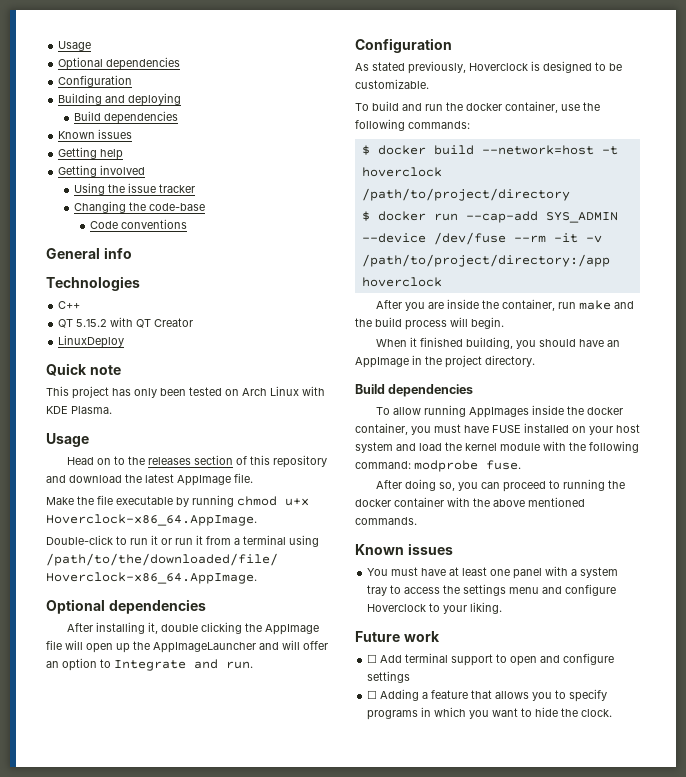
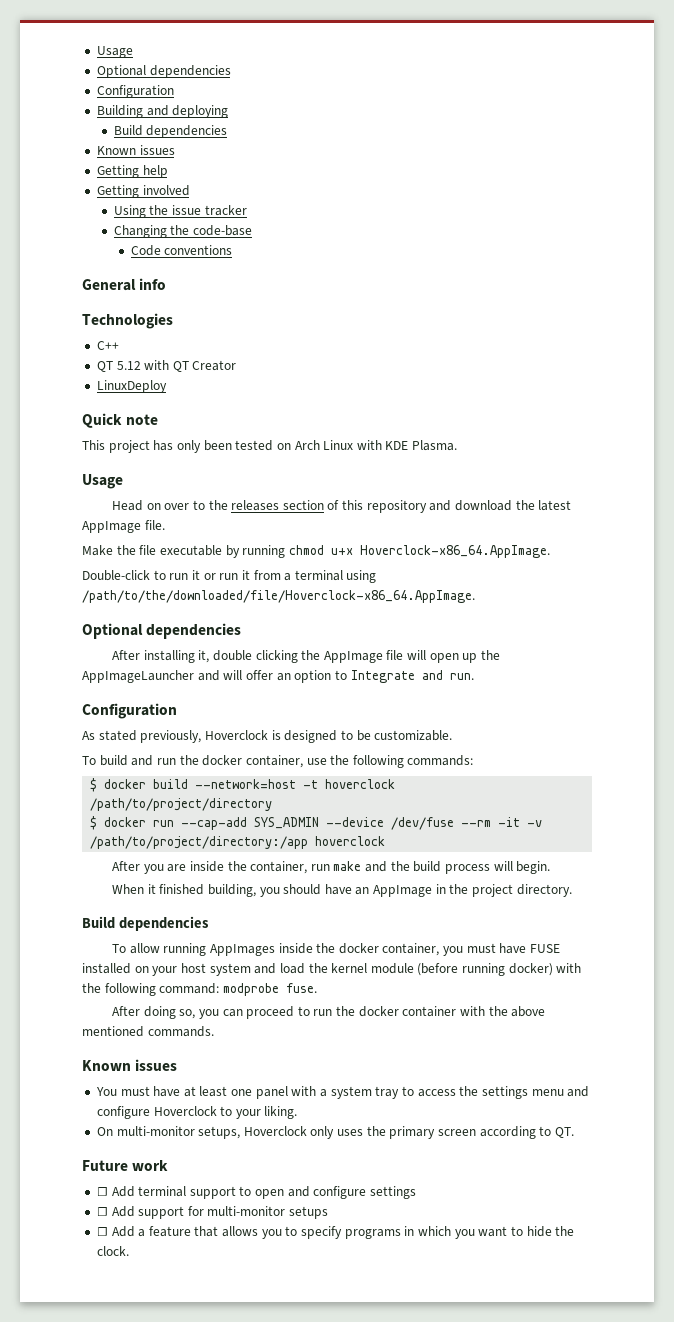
[76,319,108,327] 5.15.2 -> [116,361,141,370] 5.12
(112, 461) none -> [164,503,190,510] over
(540, 447) none -> [417,963,553,976] (before running docker)
[563,479,606,491] running -> [313,1009,333,1016] run
(503, 608) none -> [96,1126,574,1139] // On multi-monitor setups, Hoverclock only uses the primary screen according to QT.
[380,689,420,701] Adding -> [111,1206,329,1219] [96,1226,135,1237] Add support for multi-monitor setups // ☐ Add

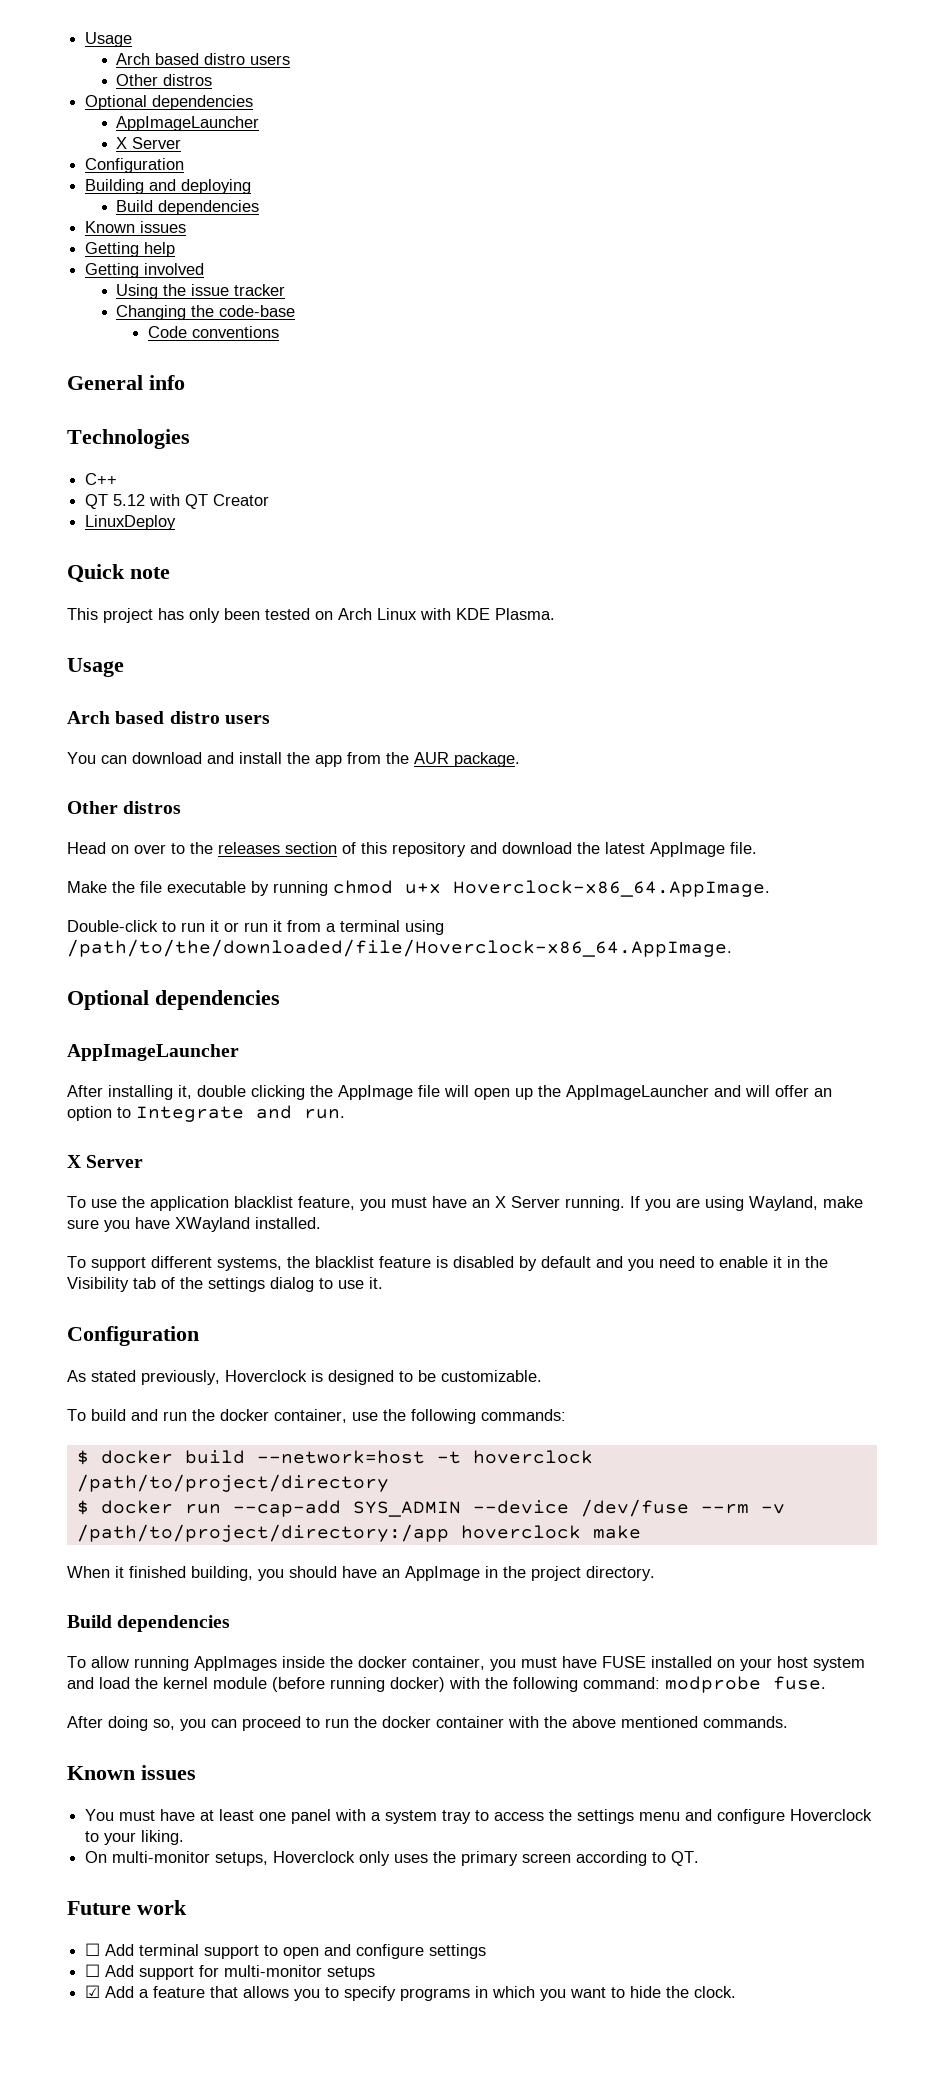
[96,46,133,58] [96,65,231,78] Usage // Optional dependencies -> [85,32,133,47] [116,53,291,65] [116,74,213,86] [85,95,254,110] [116,116,260,131] [116,137,182,149] Usage // Arch based distro users // Other distros // Optional dependencies // AppImageLauncher // X Server
(123, 481) none -> [67,711,270,724] [67,752,520,767] [67,801,182,814] // Arch based distro users // You can download and install the app from the AUR package. // Other distros
(242, 631) none -> [67,1044,239,1061] // AppImageLauncher
(474, 676) none -> [67,1155,144,1168] [67,1196,863,1211] [67,1217,321,1232] [67,1256,828,1271] [67,1277,383,1292] // X Server // To use the application blacklist feature, you must have an X Server running. If you are using Wayland, make sure you have XWayland installed. // To support different systems, the blacklist feature is disabled by default and you need to enable it in the Visibility tab of the settings dialog to use it.
[498,817,521,827] -it -> (749, 1509) none
[111,861,551,874] // After you are inside the container, run make and the build process will begin. -> [592,1525,641,1539] make
[96,1227,108,1236] ☐ -> [85,1985,101,1998] ☑

